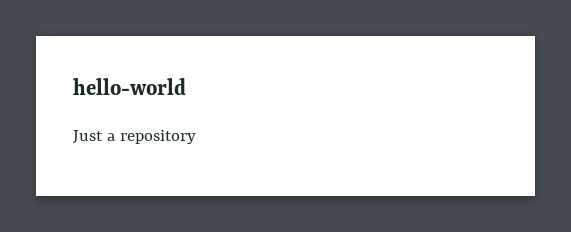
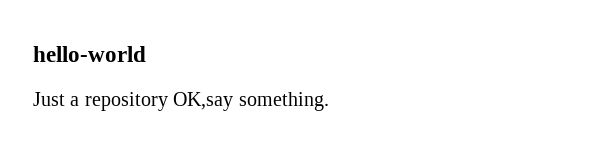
(196, 137) none -> [173,92,329,111] OK,say something.

